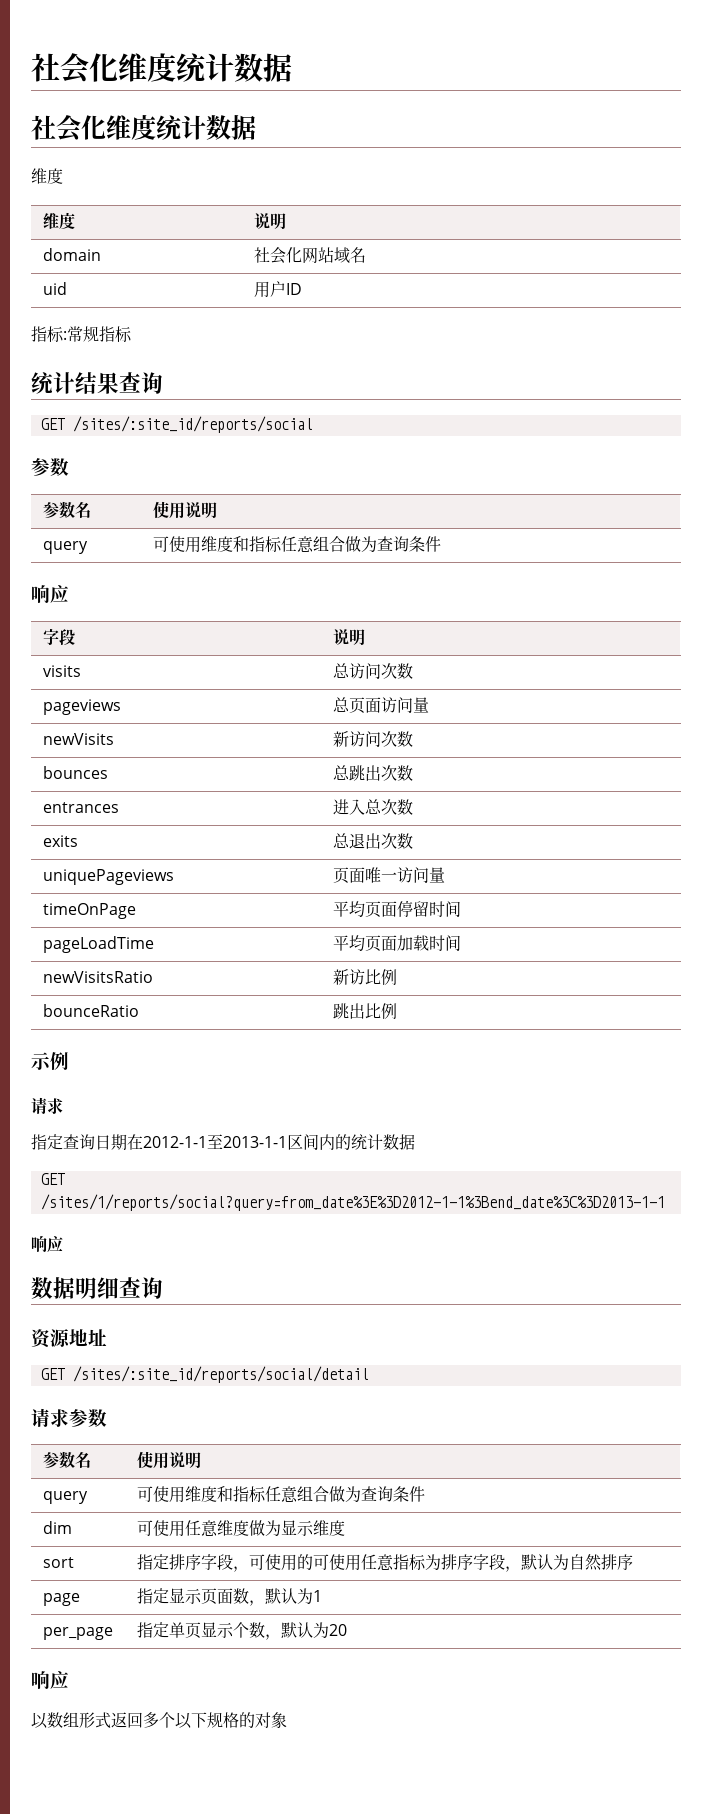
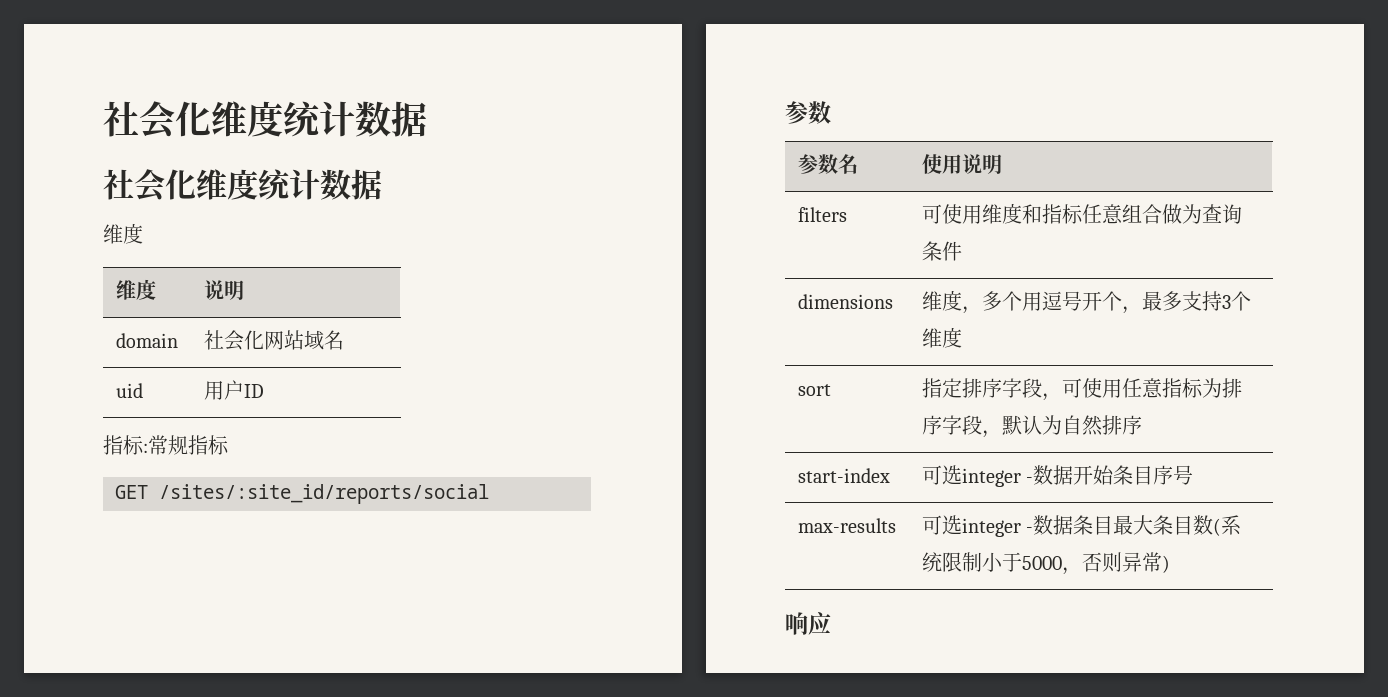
[31,372,163,394] // 统计结果查询 -> (229, 445) none
[42,541,88,554] [152,536,441,553] [31,585,69,604] [42,629,75,645] [332,629,365,645] [42,665,81,677] [332,663,413,679] [42,699,121,715] [332,697,429,714] [42,733,114,745] [332,731,413,747] [42,766,108,779] [332,765,413,781] [42,802,119,813] [332,799,413,815] [42,835,78,847] [332,833,413,849] [42,869,174,885] [332,867,445,884] [42,903,136,919] [332,900,461,918] [42,936,154,953] [332,935,461,952] [42,971,153,983] [332,969,397,985] [42,1004,139,1017] [332,1003,397,1019] [31,1052,69,1070] [31,1097,63,1115] [31,1134,415,1150] [40,1173,65,1185] [40,1194,665,1211] [31,1236,63,1253] [31,1277,163,1299] [31,1329,107,1348] [40,1366,369,1383] [31,1408,107,1428] [42,1451,91,1469] [136,1451,201,1469] [42,1491,88,1504] [136,1486,425,1503] [42,1521,72,1534] [136,1520,314,1537] query | 可使用维度和指标任意组合做为查询条件 // 响应 // 字段 | 说明 // visits | 总访问次数 // pageviews | 总页面访问量 // newVisits | 新访问次数 // bounces | 总跳出次数 // entrances | 进入总次数 // exits | 总退出次数 // uniquePageviews | 页面唯一访问量 // timeOnPage | 平均页面停留时间 // pageLoadTime | 平均页面加载时间 // newVisitsRatio | 新访比例 // bounceRatio | 跳出比例 // 示例 // 请求 // 指定查询日期在2012-1-1至2013-1-1区间内的统计数据 // GET /sites/1/reports/social?query=from_date%3E%3D2012-1-1%3Bend_date%3C%3D2013-1-1 // 响应 // 数据明细查询 // 资源地址 // GET /sites/:site_id/reports/social/detail // 请求参数 // 参数名 | 使用说明 // query | 可使用维度和指标任意组合做为查询条件 // dim | 可使用任意维度做为显示 -> [797,207,847,222] [921,203,1242,224] [921,241,962,261] [797,294,893,309] [921,290,1251,314] filters | 可使用维度和指标任意组合做为查询条件 // dimensions | 维度，多个用逗号开个，最多支持3个
[296,1554,361,1571] 的可使用 -> (1122, 388) none
[42,1593,80,1606] [136,1588,322,1606] [42,1627,113,1640] [136,1622,347,1640] [31,1671,69,1690] [31,1712,287,1729] page | 指定显示页面数，默认为1 // per_page | 指定单页显示个数，默认为20 // 响应 // 以数组形式返回多个以下规格的对象 -> [797,468,890,483] [921,465,1194,487] [797,518,896,533] [921,515,1242,537] [921,552,1170,575] [785,612,831,635] start-index | 可选integer -数据开始条目序号 // max-results | 可选integer -数据条目最大条目数(系统限制小于5000，否则异常) // 响应

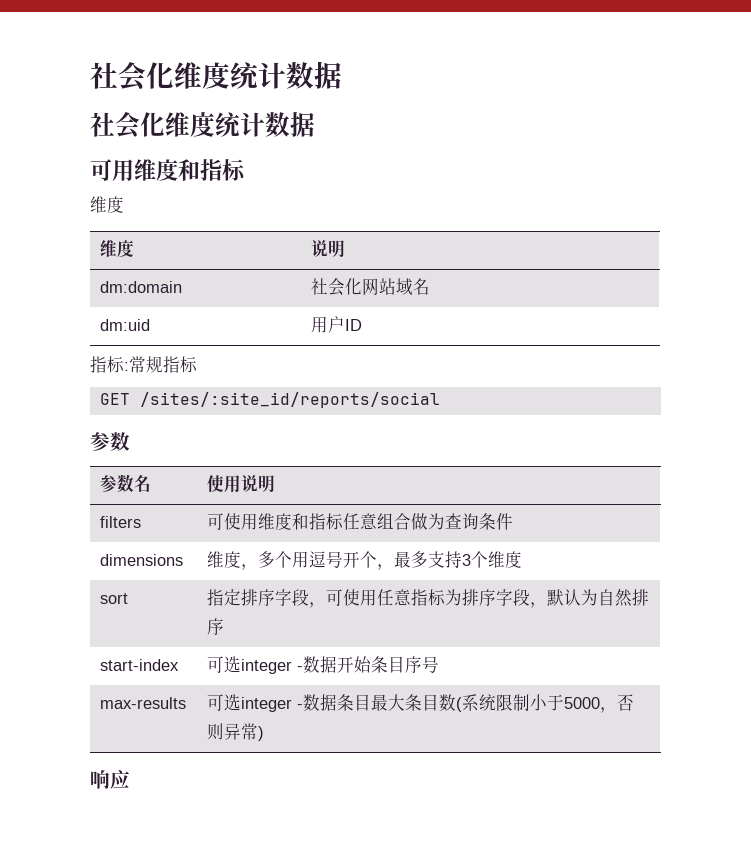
(382, 184) none -> [90,159,246,181] // 可用维度和指标
[115,333,178,348] domain -> [100,281,183,293] dm:domain
[115,383,143,398] uid -> [100,319,151,331] dm:uid

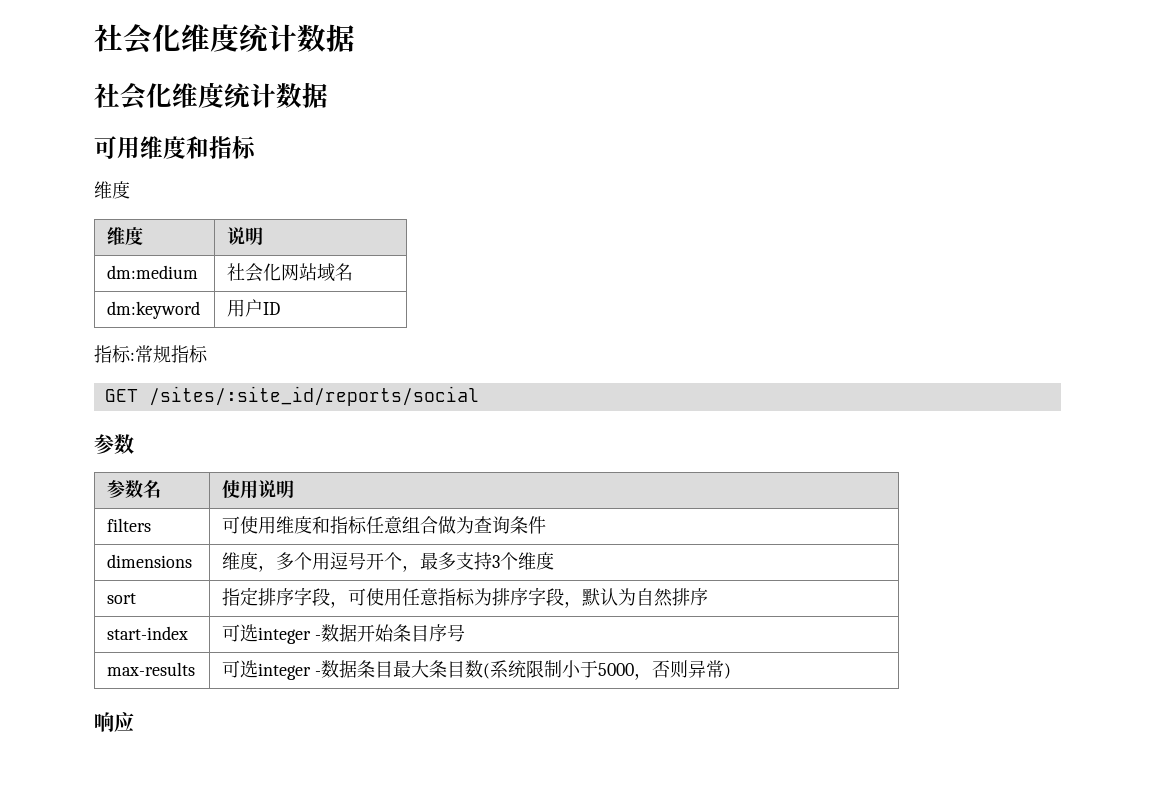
[100,281,183,293] dm:domain -> [107,265,199,279] dm:medium
[100,319,151,331] dm:uid -> [107,301,201,319] dm:keyword

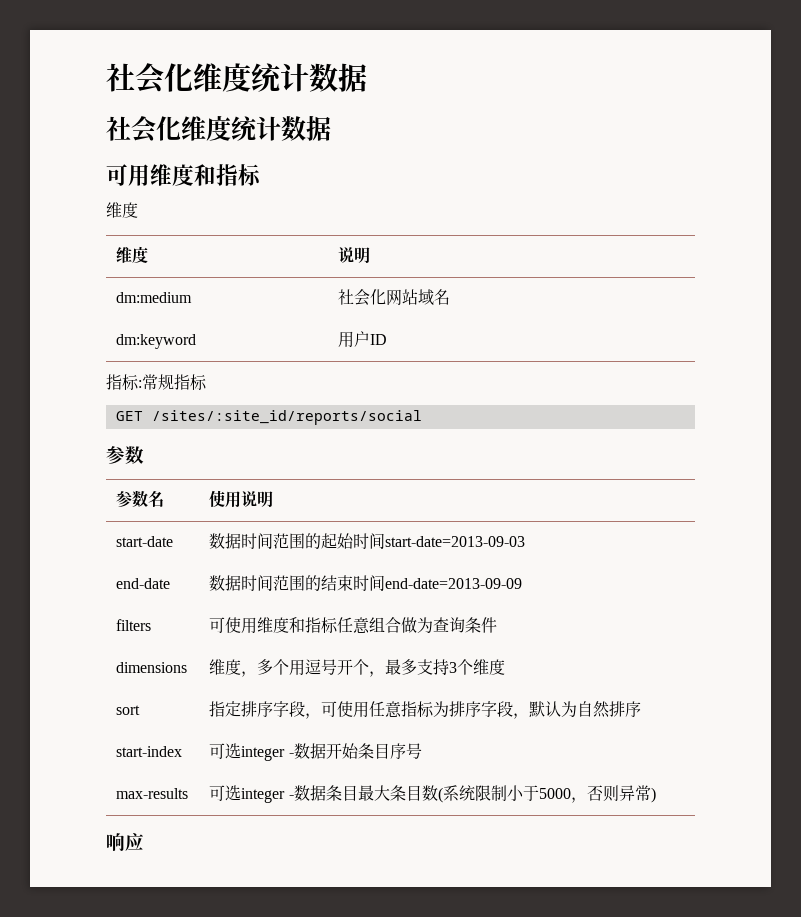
(295, 489) none -> [116,536,174,547] [209,533,526,549] [116,578,171,589] [209,575,523,591] // start-date | 数据时间范围的起始时间start-date=2013-09-03 // end-date | 数据时间范围的结束时间end-date=2013-09-09

